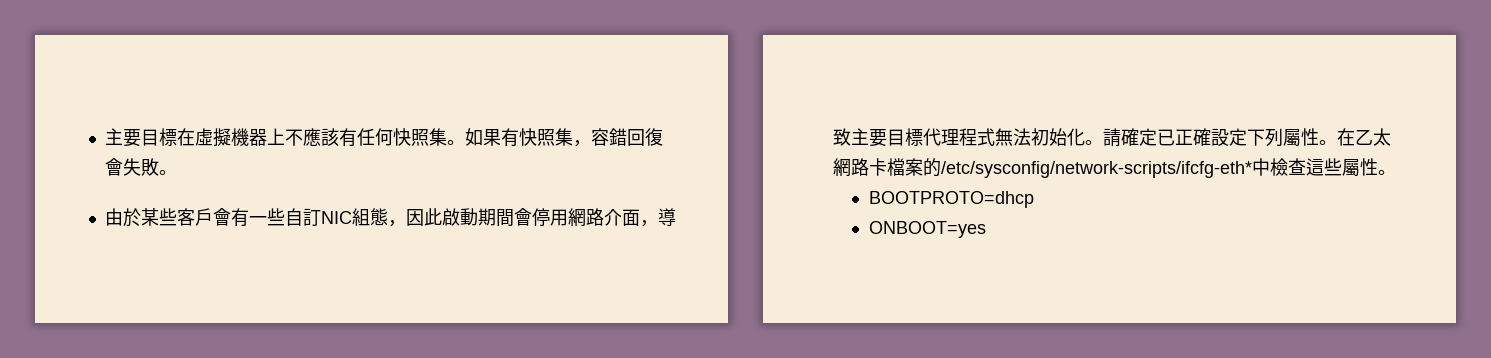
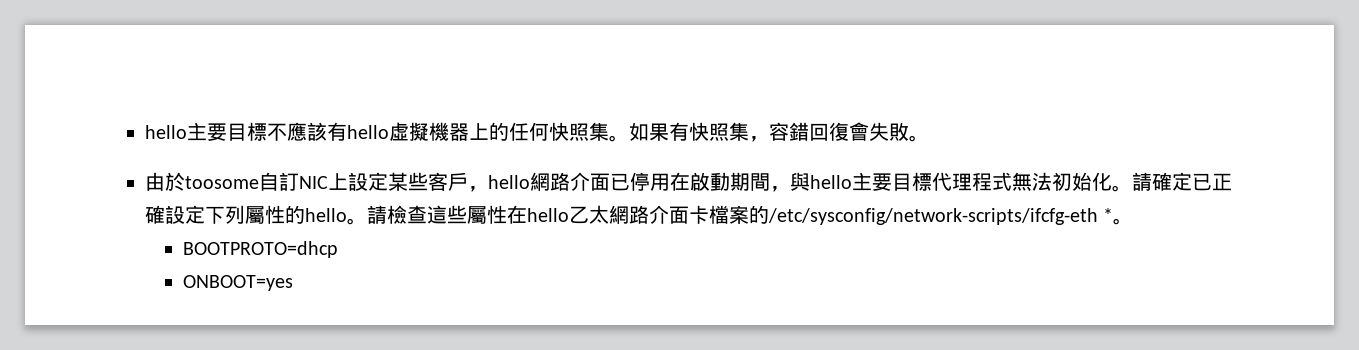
[104,128,195,147] 主要目標在 -> [145,122,389,141] hello主要目標不應該有hello
[284,128,357,147] 不應該有 -> [489,122,509,141] 的
[140,208,676,227] [832,128,851,146] 某些客戶會有一些自訂NIC組態，因此啟動期間會停用網路介面，導致 -> [185,172,852,192] toosome自訂NIC上設定某些客戶，hello網路介面已停用在啟動期間，與hello
[1318,128,1391,146] [832,158,1378,178] 。在乙太網路卡檔案的/etc/sysconfig/network-scripts/ifcfg-eth*中檢查這些屬性 -> [285,205,1114,225] 的hello。請檢查這些屬性在hello乙太網路介面卡檔案的/etc/sysconfig/network-scripts/ifcfg-eth *

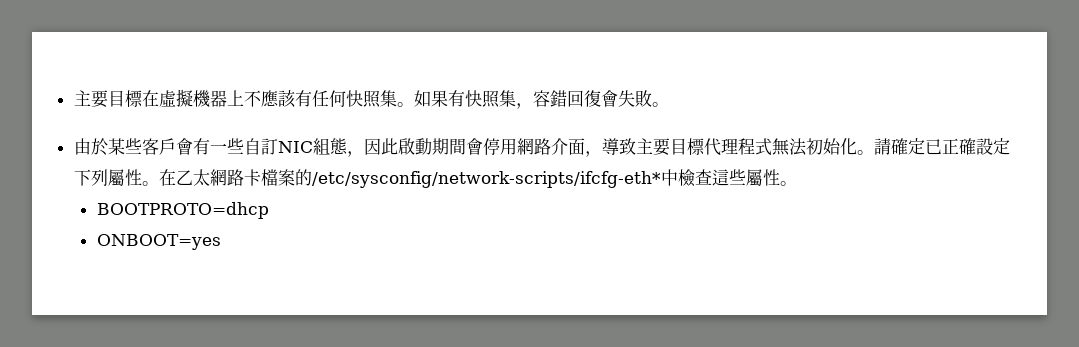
[145,122,389,141] hello主要目標不應該有hello -> [73,90,159,108] 主要目標在
[489,122,509,141] 的 -> [243,90,312,108] 不應該有
[185,172,852,192] toosome自訂NIC上設定某些客戶，hello網路介面已停用在啟動期間，與hello -> [107,138,636,157] 某些客戶會有一些自訂NIC組態，因此啟動期間會停用網路介面，導致
[285,205,1114,225] 的hello。請檢查這些屬性在hello乙太網路介面卡檔案的/etc/sysconfig/network-scripts/ifcfg-eth * -> [141,169,780,188] 。在乙太網路卡檔案的/etc/sysconfig/network-scripts/ifcfg-eth*中檢查這些屬性

